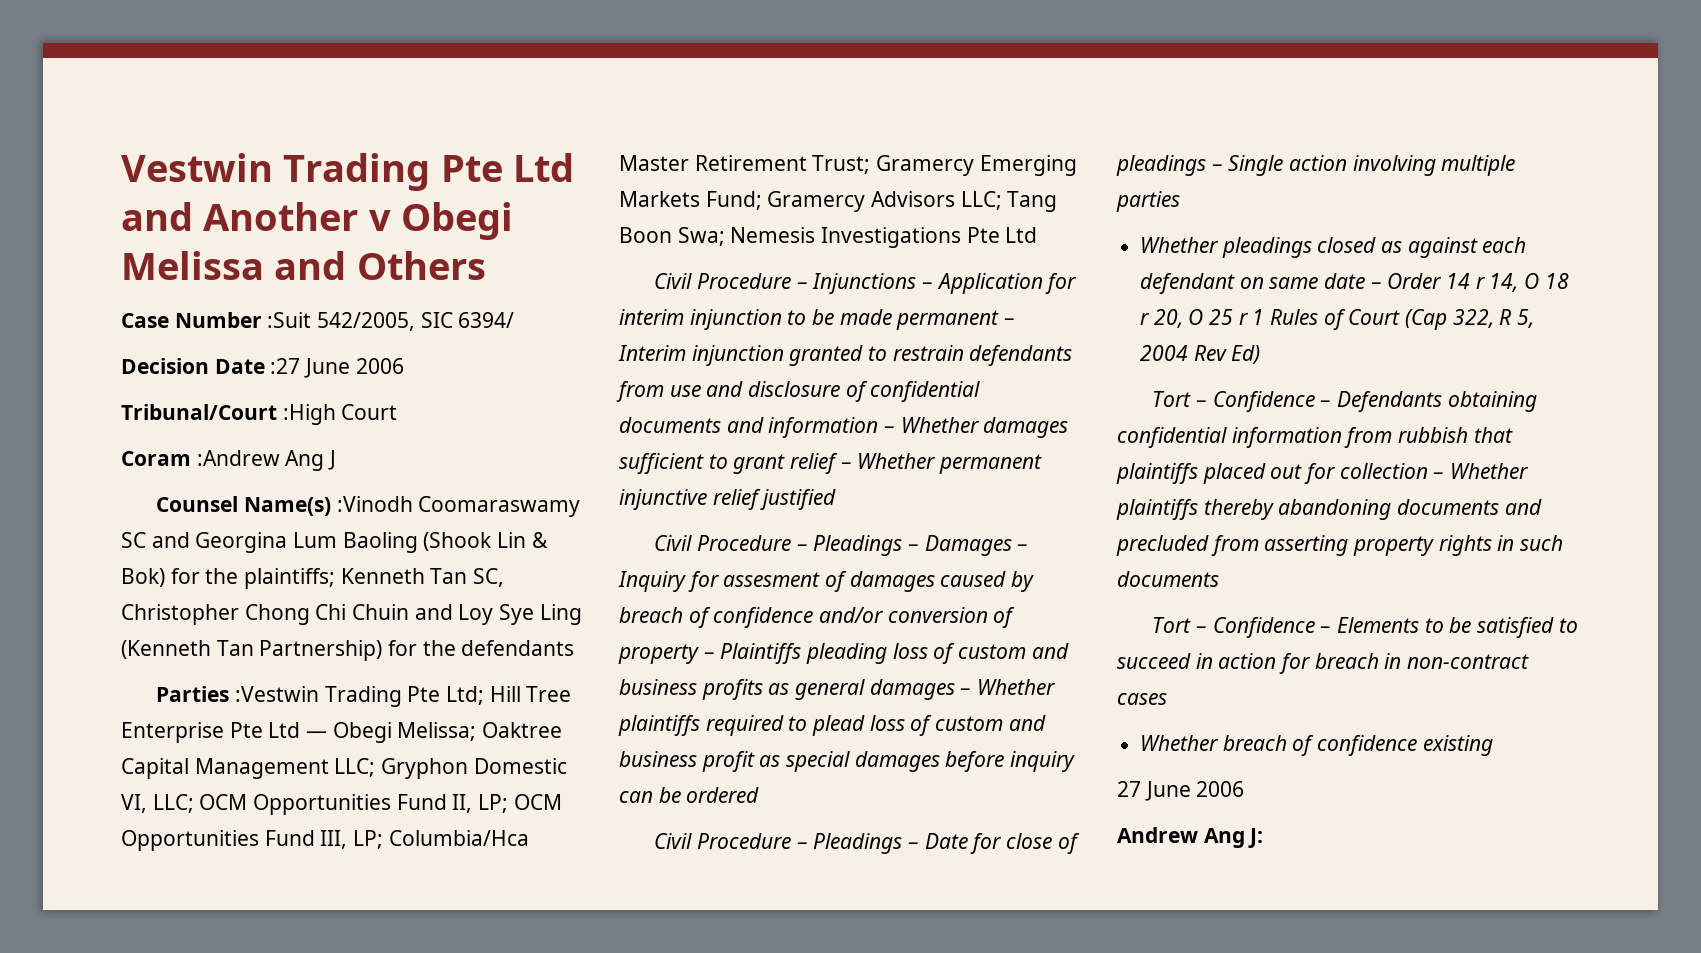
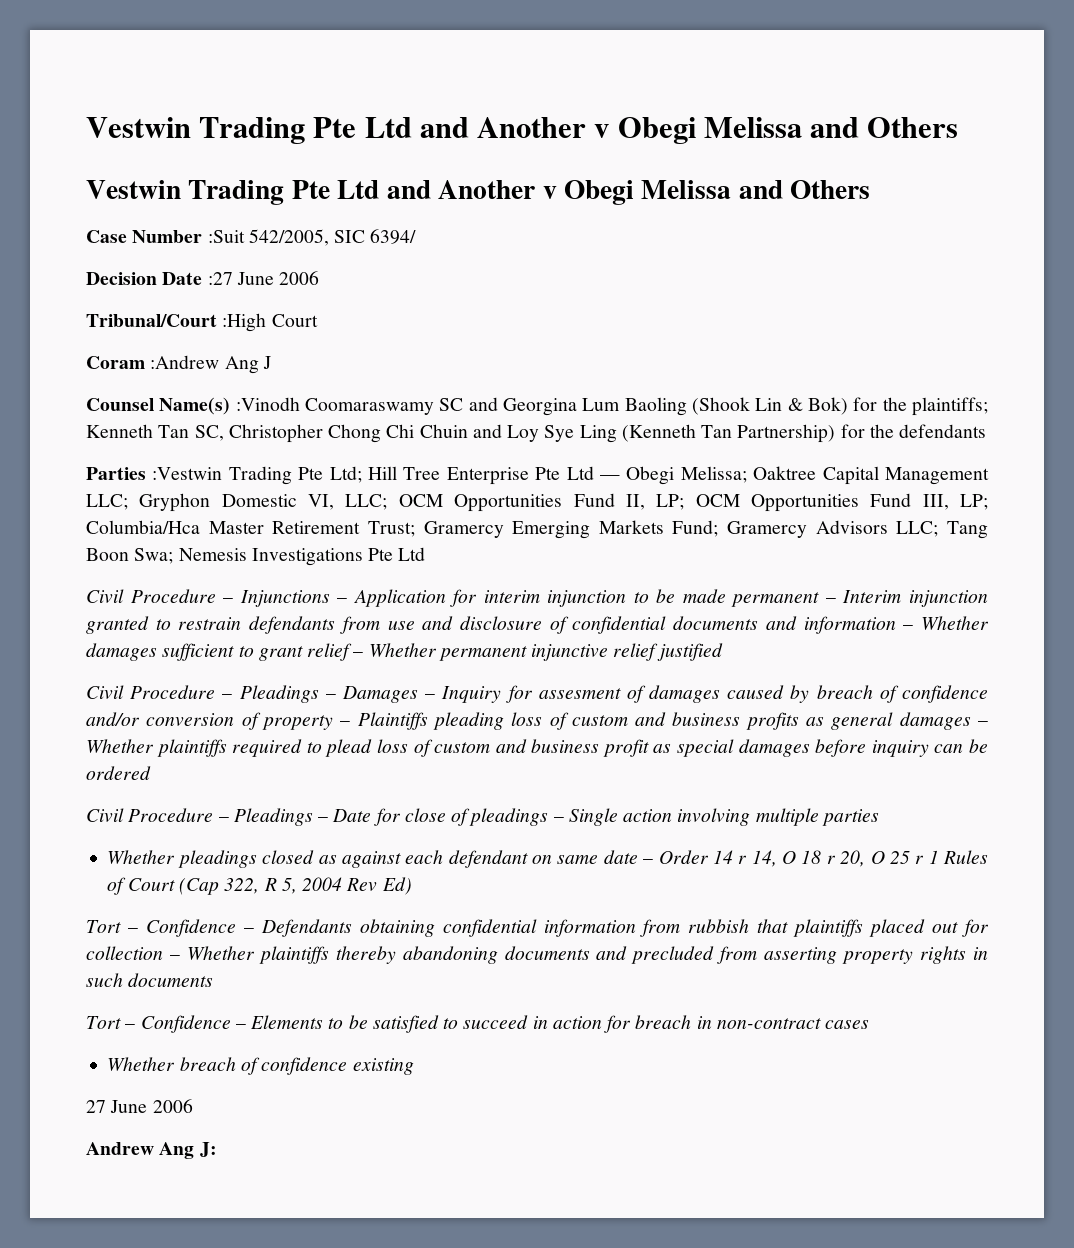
(486, 265) none -> [86,180,871,205] // Vestwin Trading Pte Ltd and Another v Obegi Melissa and Others

